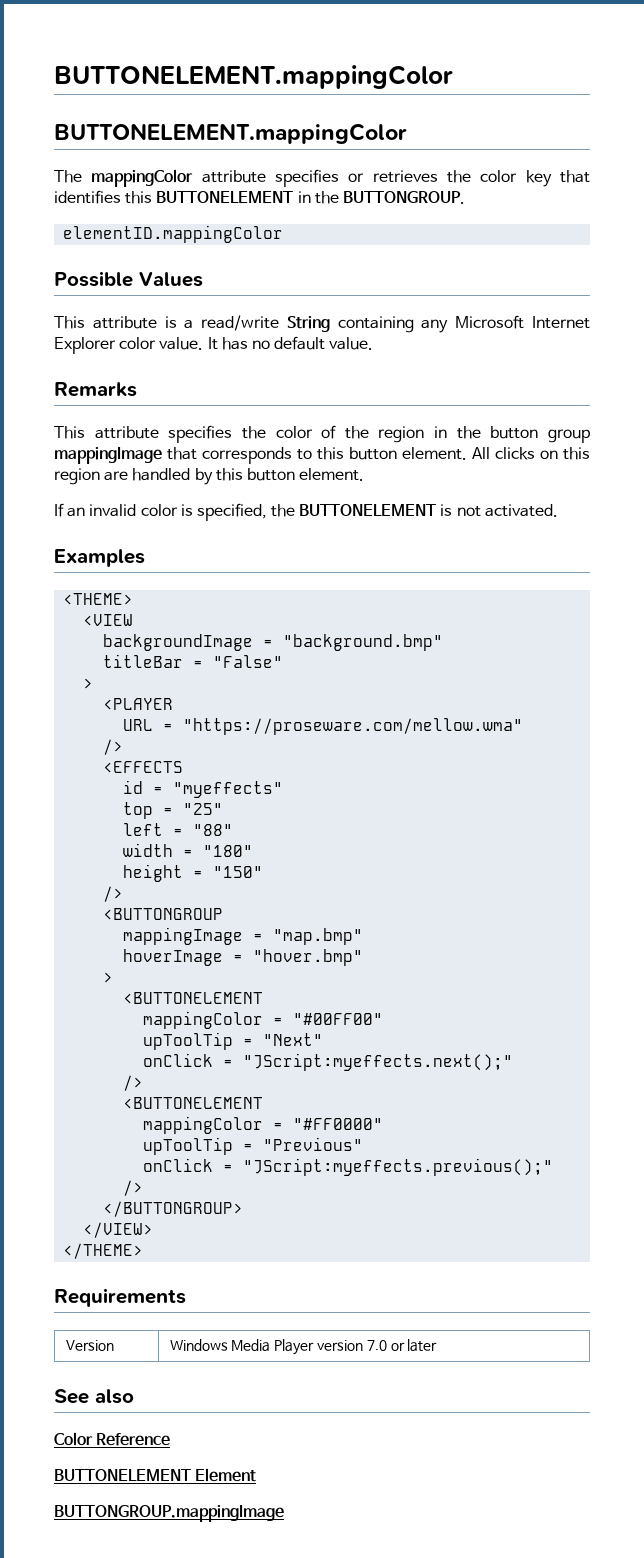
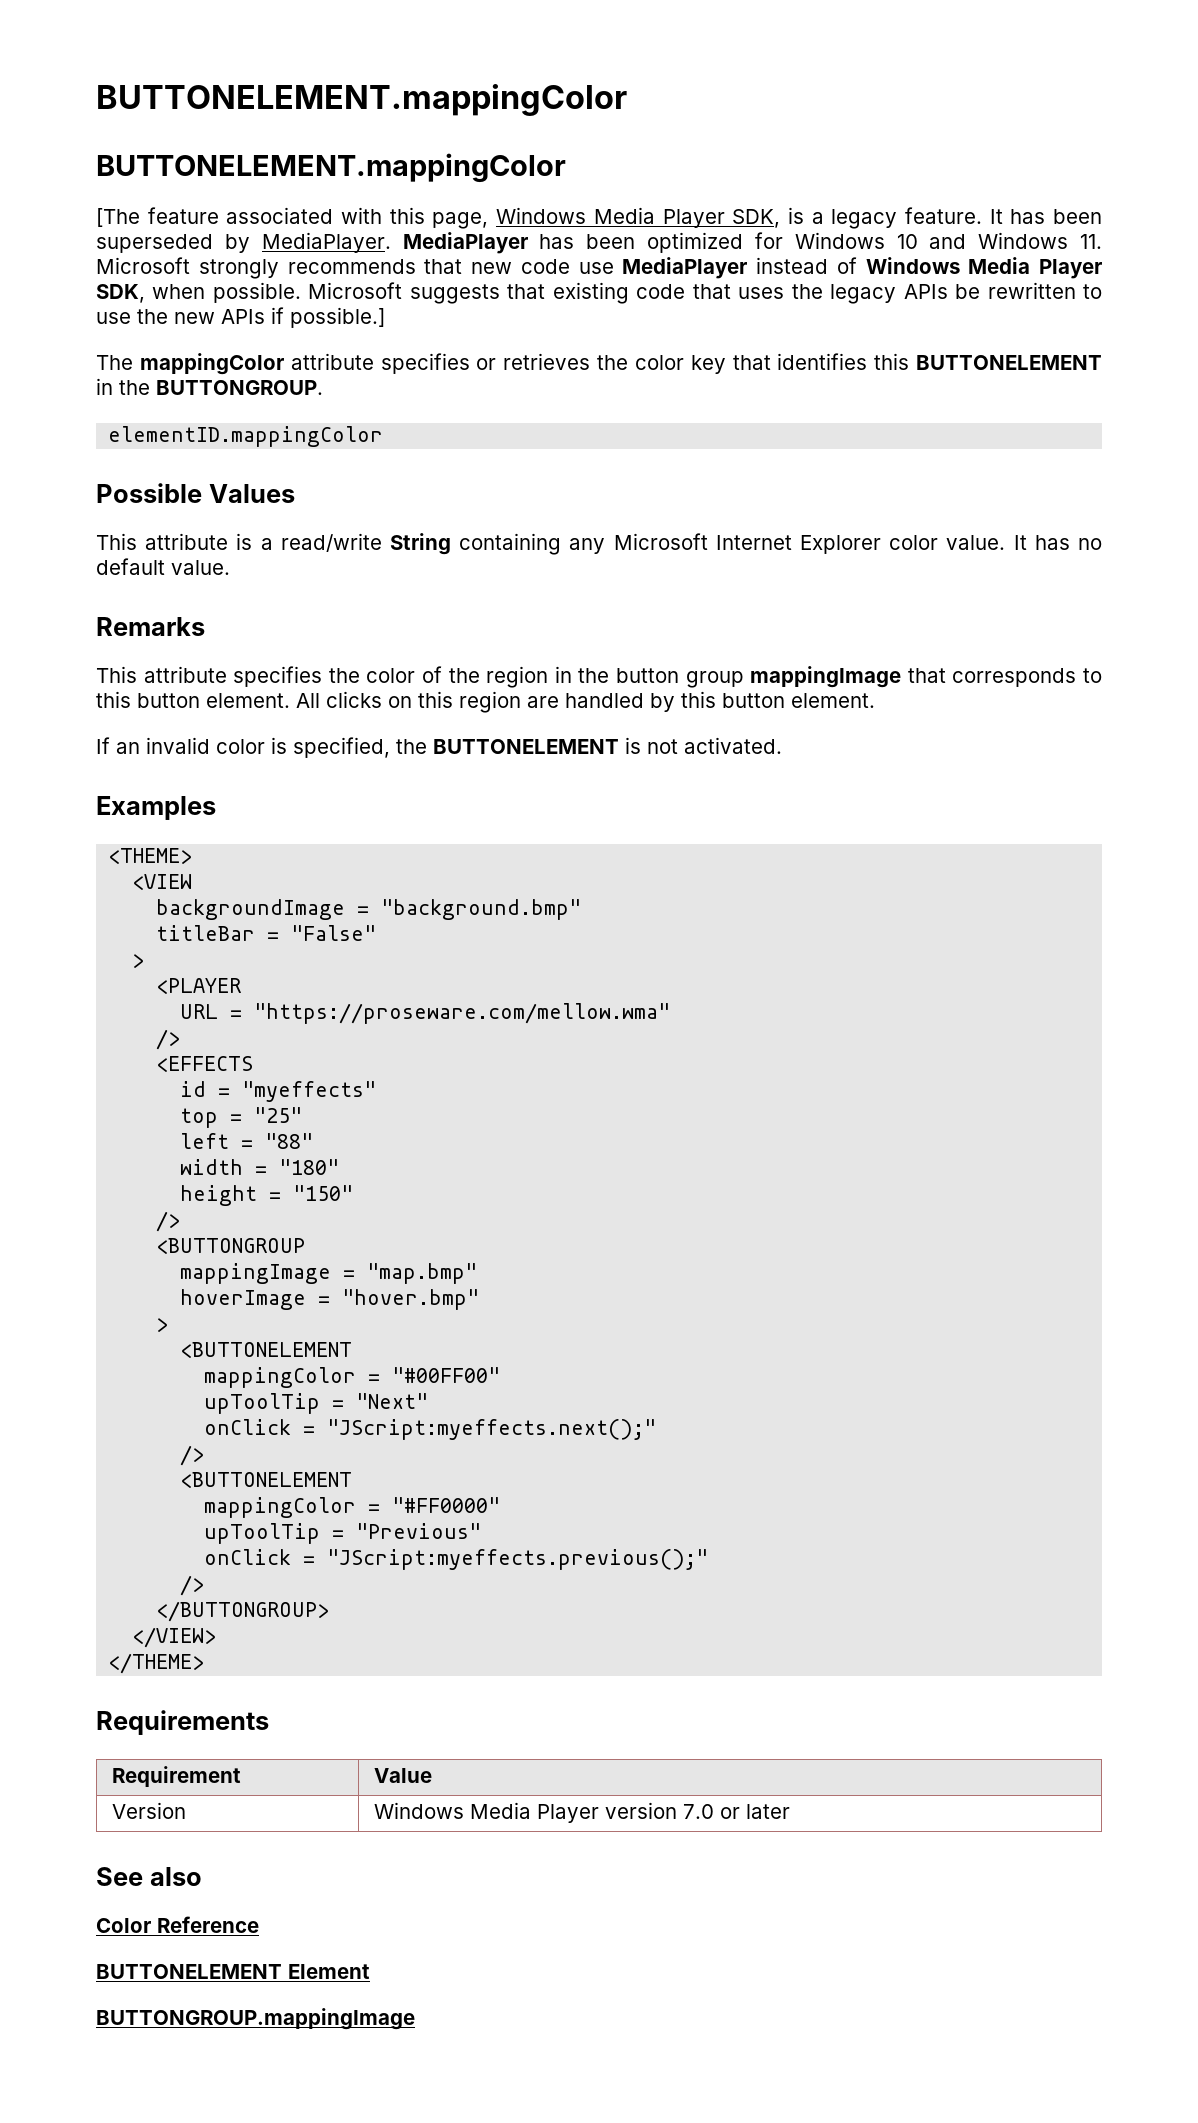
(407, 133) none -> [96,207,1102,229] [96,232,1103,254] [96,257,1102,279] [96,282,1103,304] [96,307,385,328] // [The feature associated with this page, Windows Media Player SDK, is a legacy feature. It has been superseded by MediaPlayer. MediaPlayer has been optimized for Windows 10 and Windows 11. Microsoft strongly recommends that new code use MediaPlayer instead of Windows Media Player SDK, when possible. Microsoft suggests that existing code that uses the legacy APIs be rewritten to use the new APIs if possible.]
(186, 1297) none -> [111,1766,241,1787] [373,1768,432,1783] // Requirement | Value

